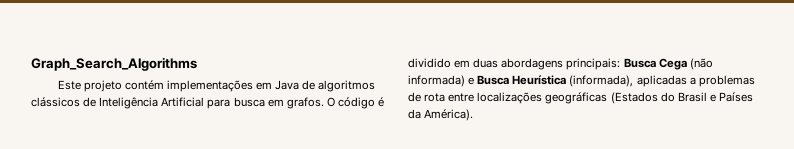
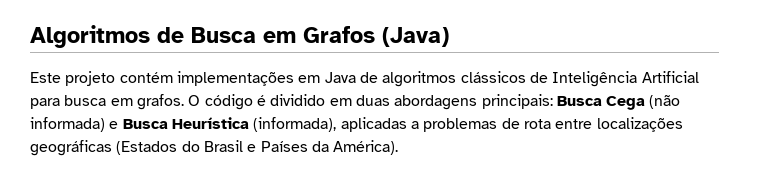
[31,57,197,71] Graph_Search_Algorithms -> [30,25,449,48] Algoritmos de Busca em Grafos (Java)

